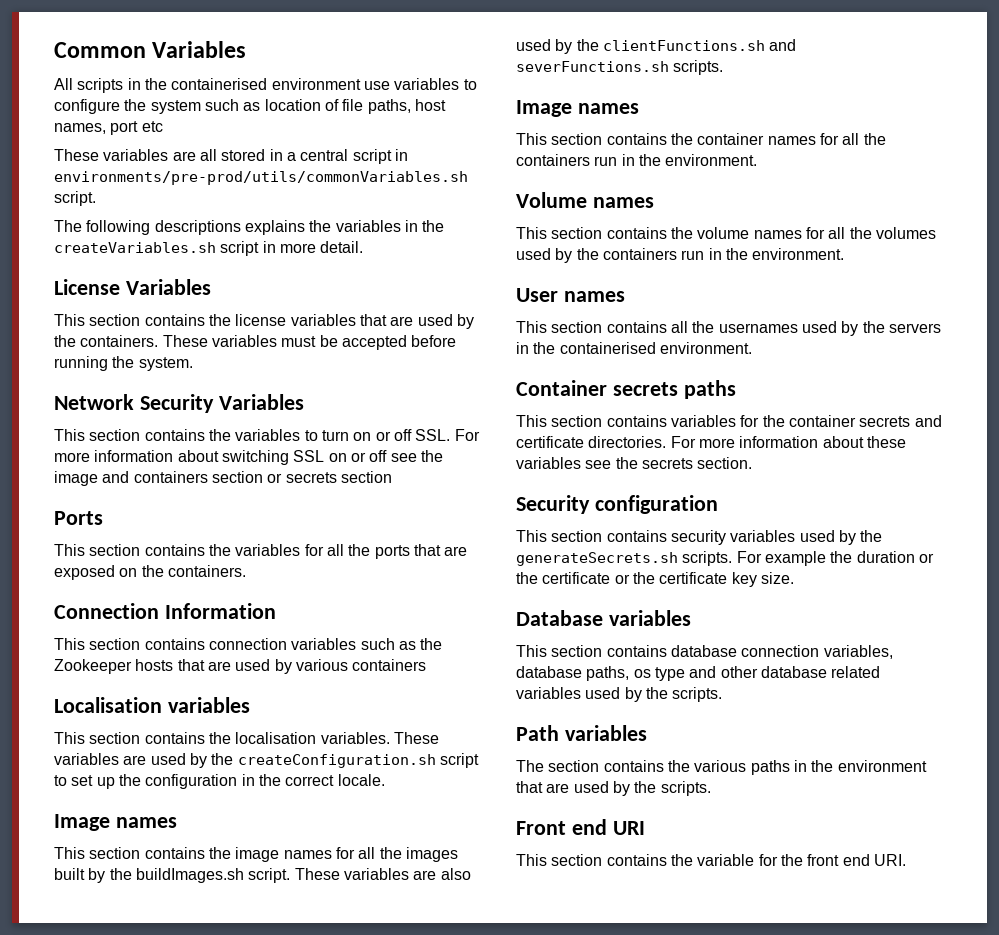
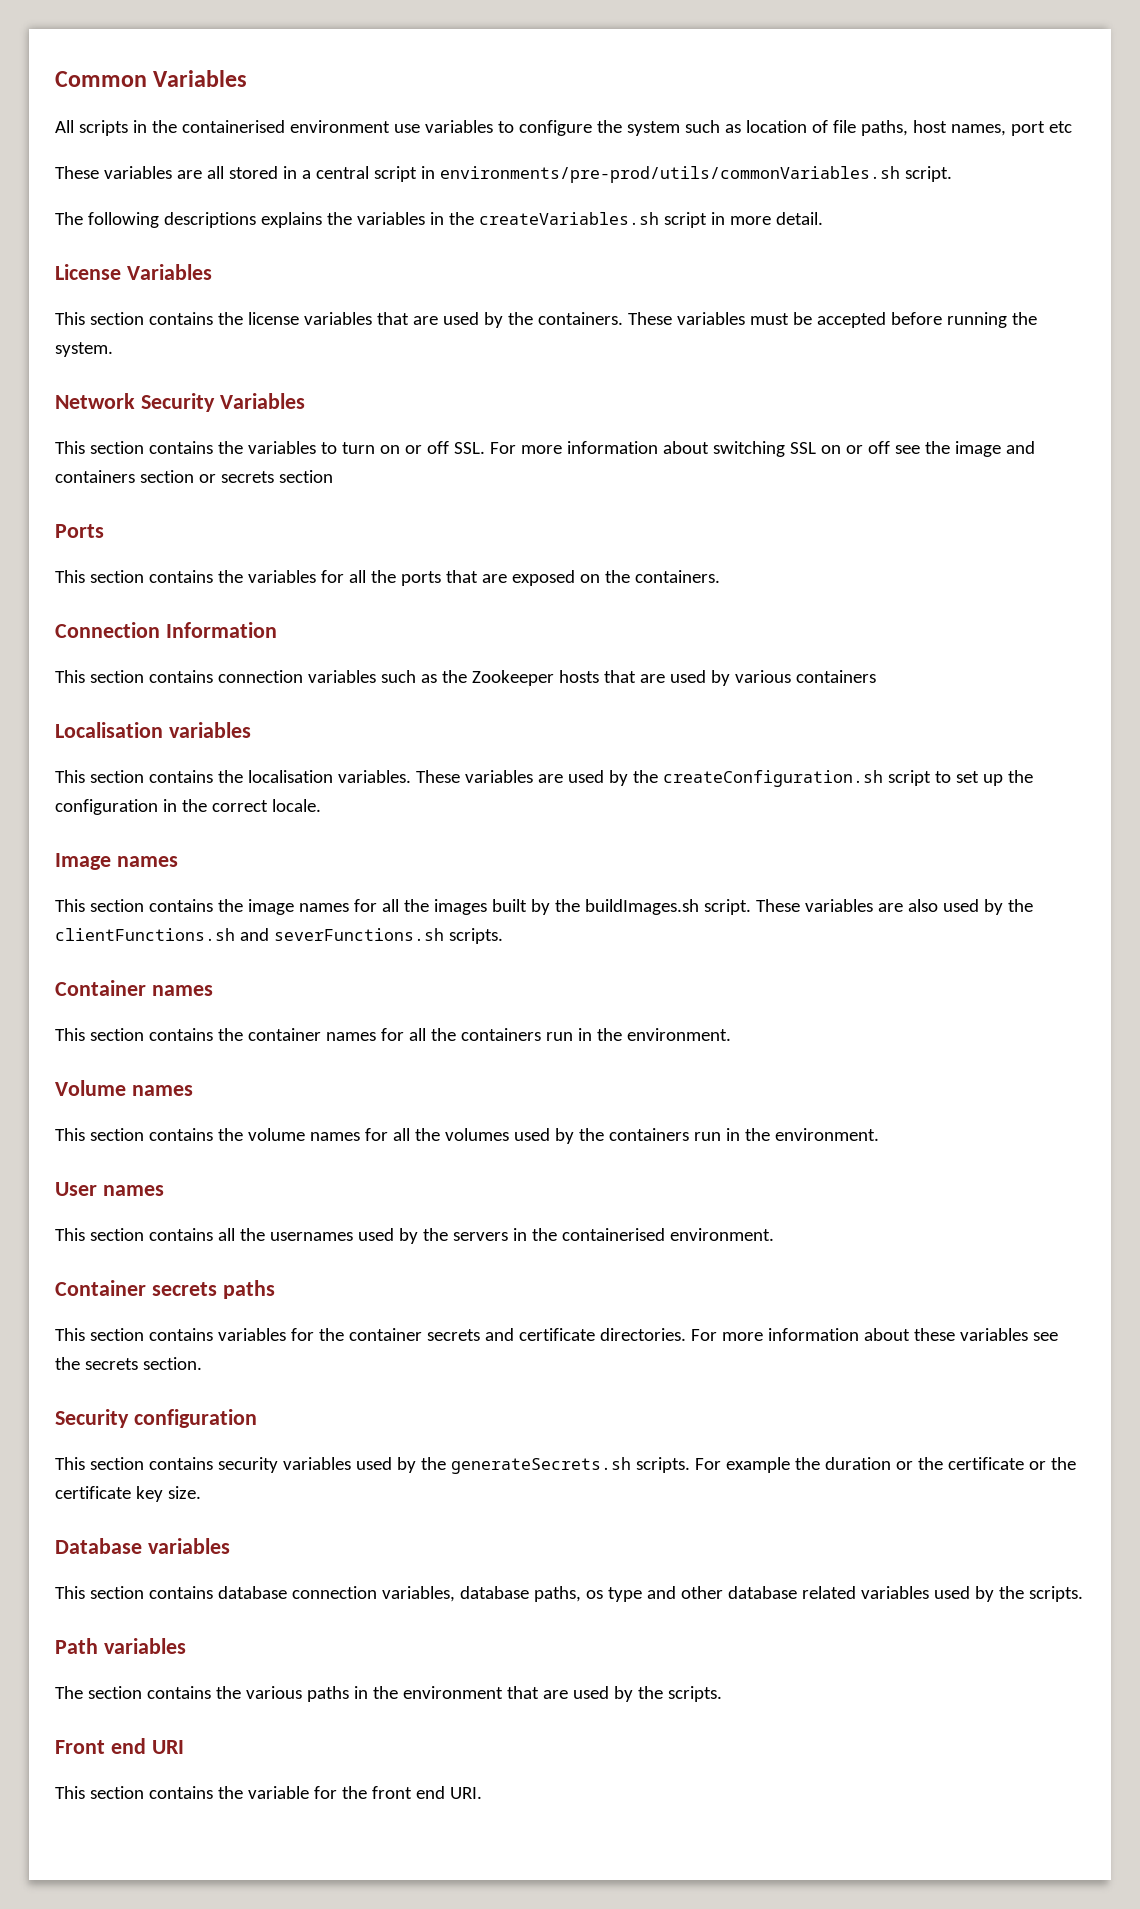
[516,100,572,117] Image -> [55,980,146,996] Container

